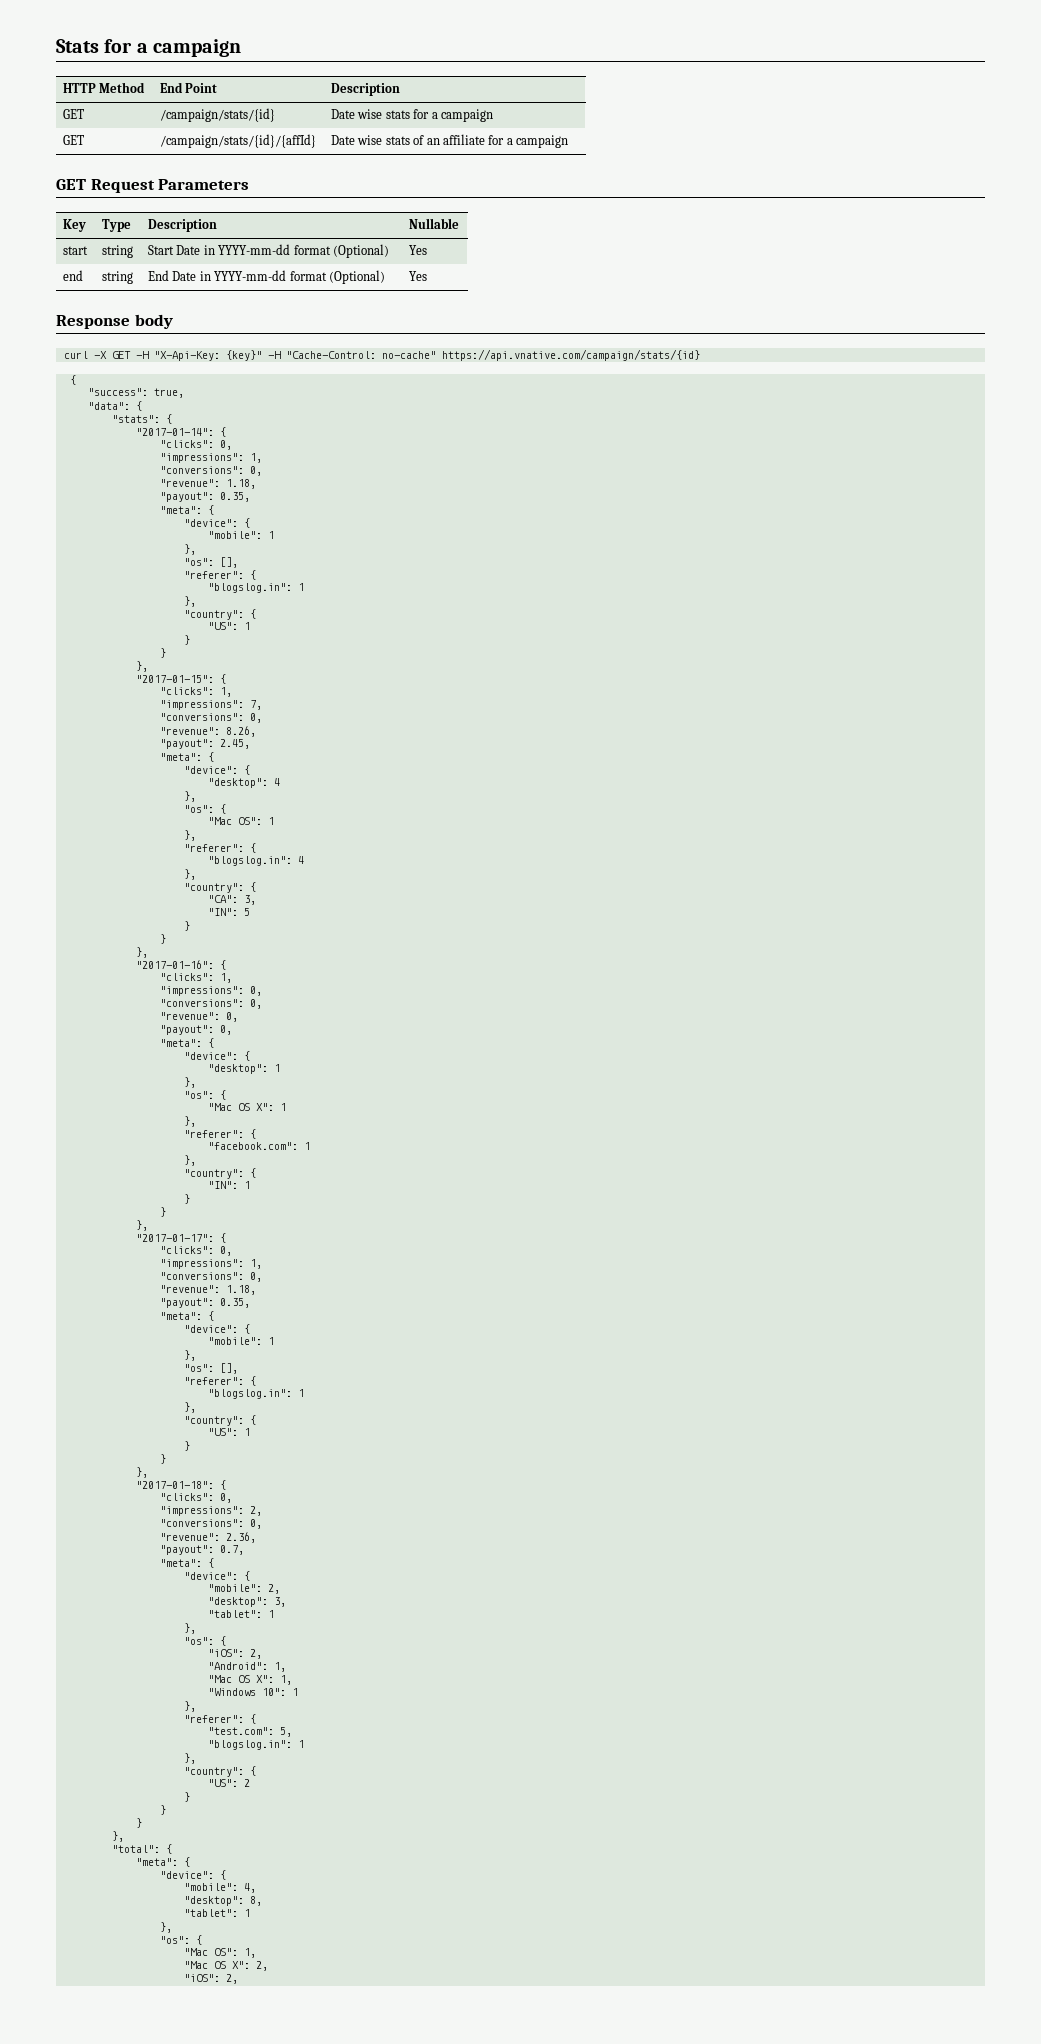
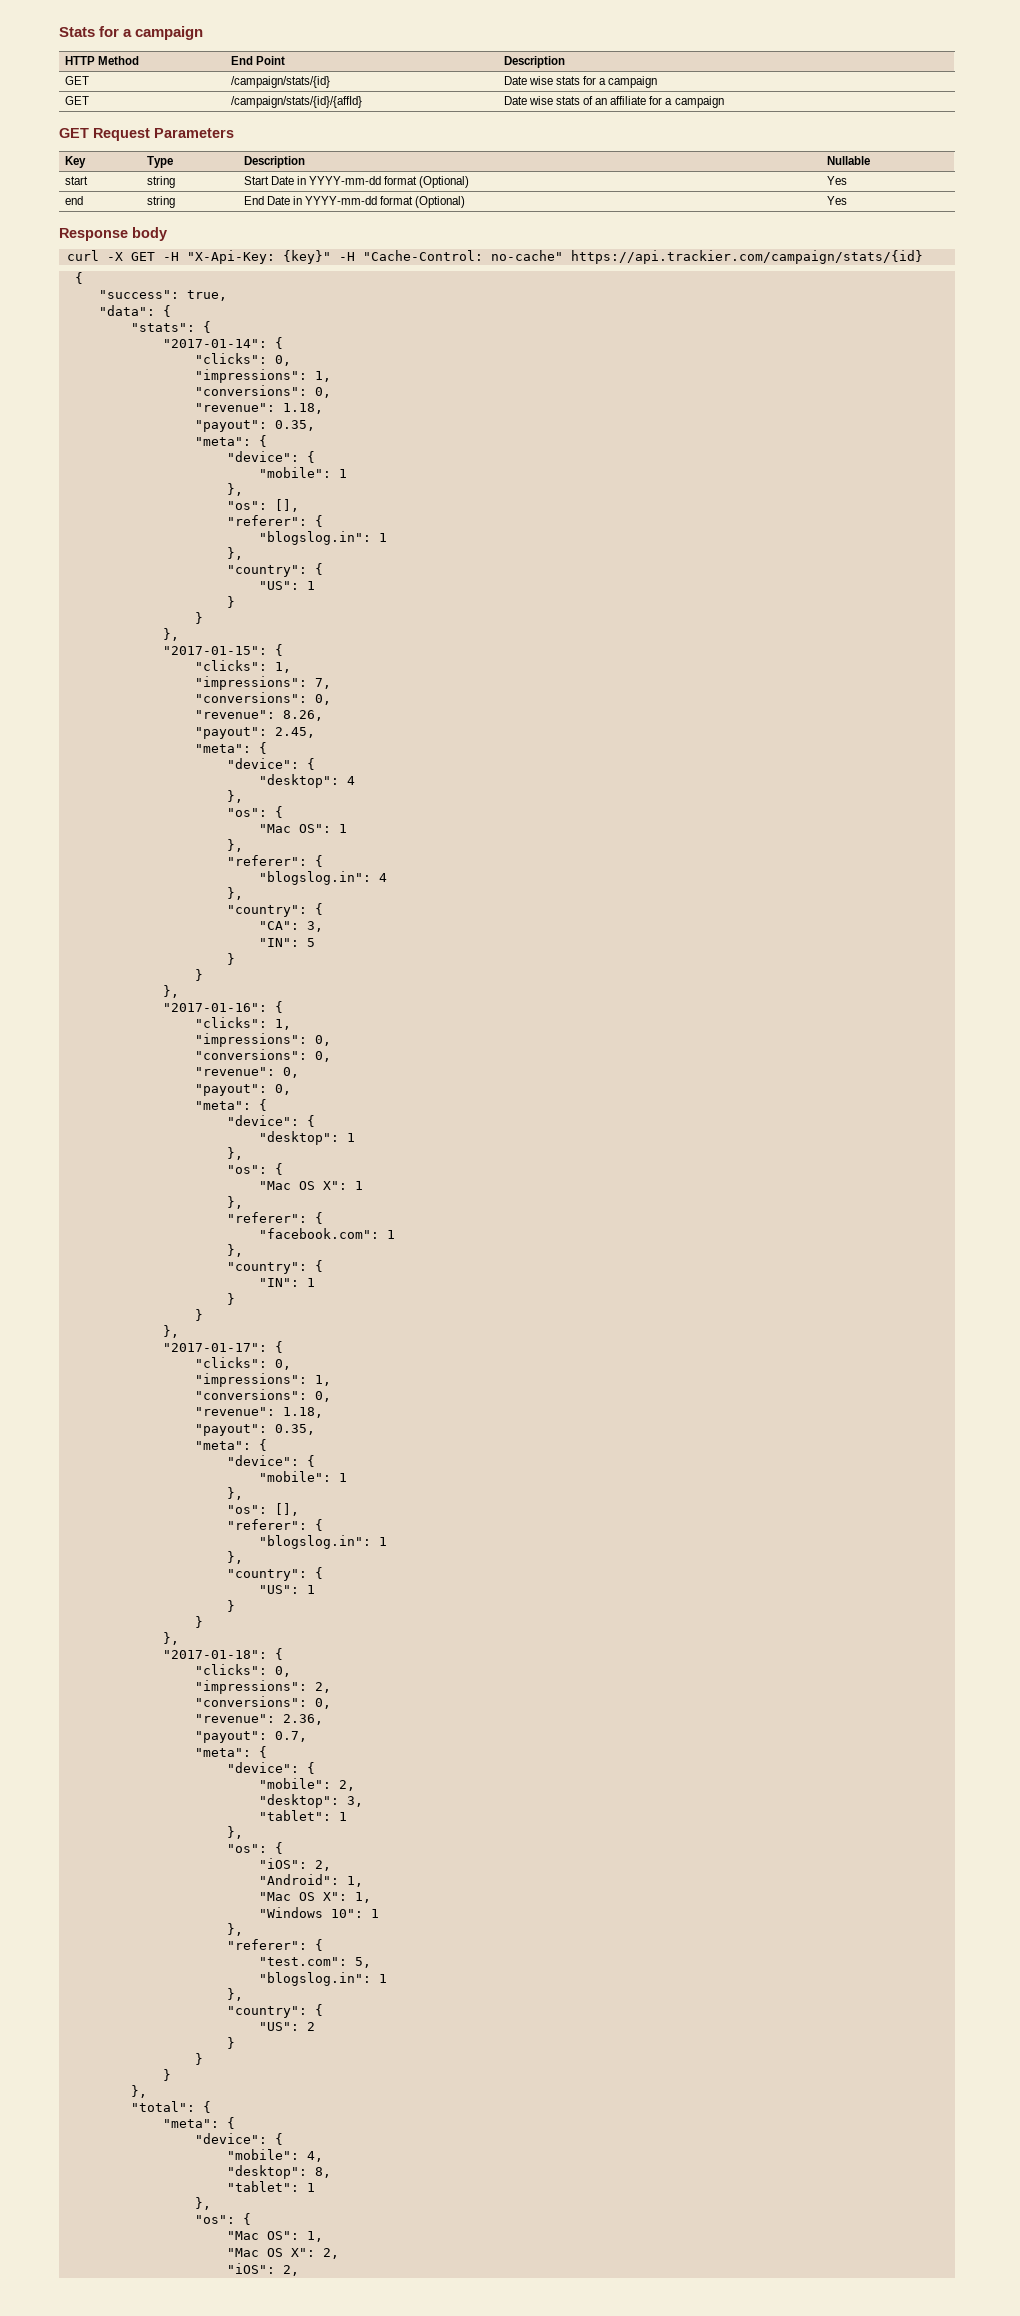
[441,349,700,361] https://api.vnative.com/campaign/stats/{id} -> [570,250,923,264] https://api.trackier.com/campaign/stats/{id}

